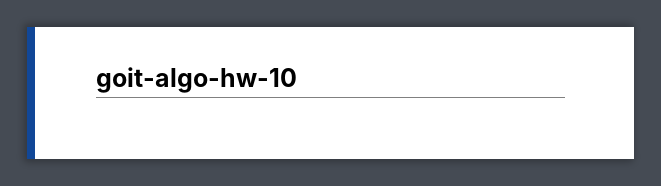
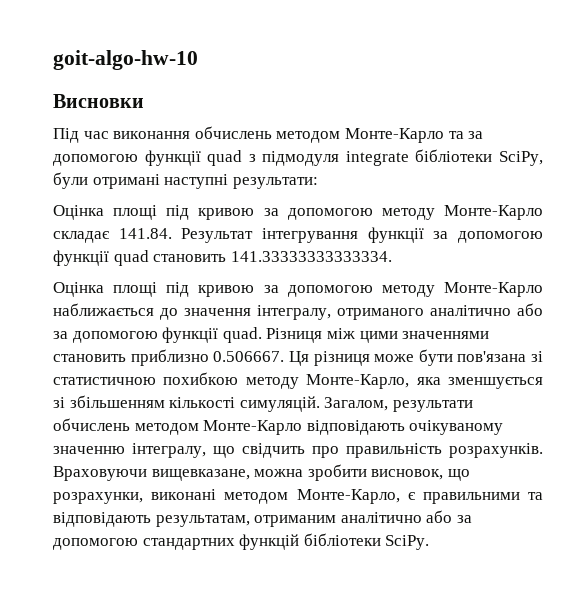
(297, 80) none -> [53,94,144,108] [53,126,484,143] [53,149,543,166] [53,172,318,189] [53,205,543,220] [53,227,543,243] [53,250,392,266] [53,282,543,297] [53,303,543,320] [53,327,490,343] [53,349,543,366] [53,372,543,389] [53,395,473,412] [53,418,504,435] [53,443,543,458] [53,464,470,481] [53,489,543,504] [53,510,472,527] [53,533,430,550] // Висновки // Під час виконання обчислень методом Монте-Карло та за допомогою функції quad з підмодуля integrate бібліотеки SciPy, були отримані наступні результати: // Оцінка площі під кривою за допомогою методу Монте-Карло складає 141.84. Результат інтегрування функції за допомогою функції quad становить 141.33333333333334. // Оцінка площі під кривою за допомогою методу Монте-Карло наближається до значення інтегралу, отриманого аналітично або за допомогою функції quad. Різниця між цими значеннями становить приблизно 0.506667. Ця різниця може бути пов'язана зі статистичною похибкою методу Монте-Карло, яка зменшується зі збільшенням кількості симуляцій. Загалом, результати обчислень методом Монте-Карло відповідають очікуваному значенню інтегралу, що свідчить про правильність розрахунків. Враховуючи вищевказане, можна зробити висновок, що розрахунки, виконані методом Монте-Карло, є правильними та відповідають результатам, отриманим аналітично або за допомогою стандартних функцій бібліотеки SciPy.

